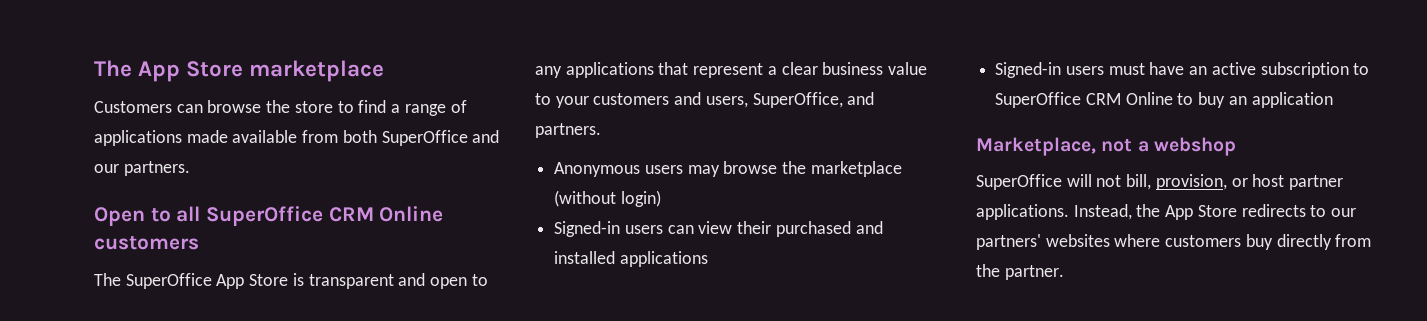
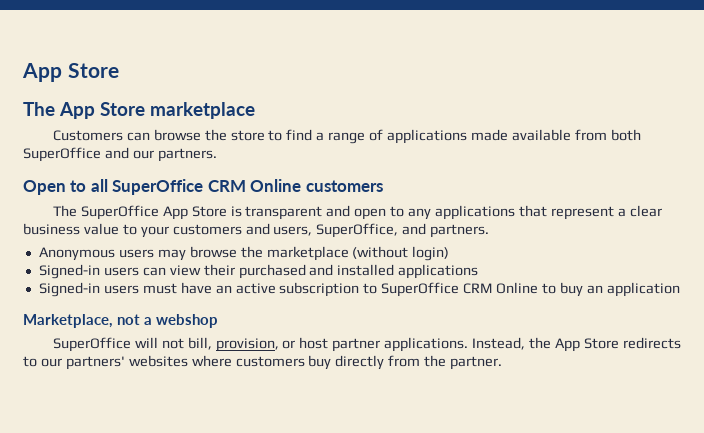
(94, 68) none -> [22,63,119,82] App Store //

